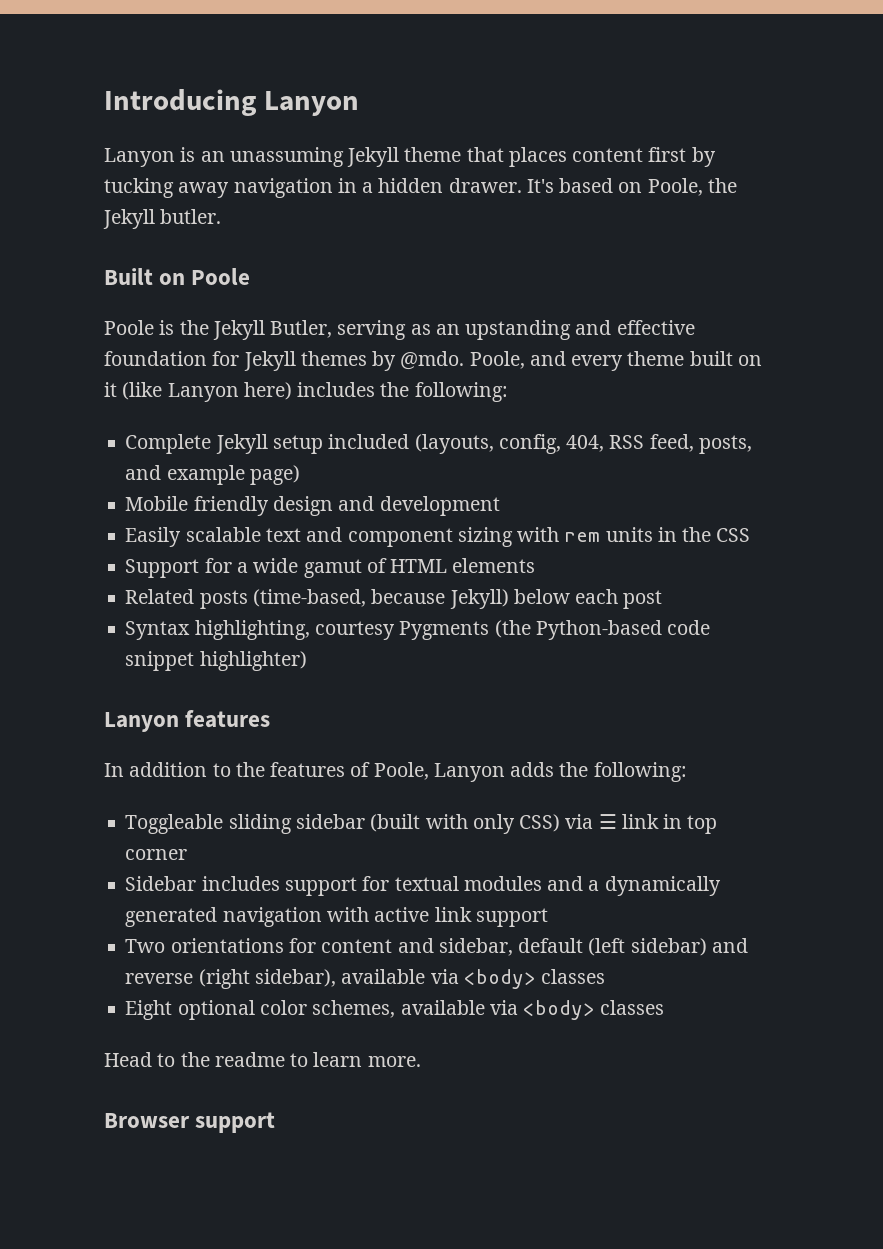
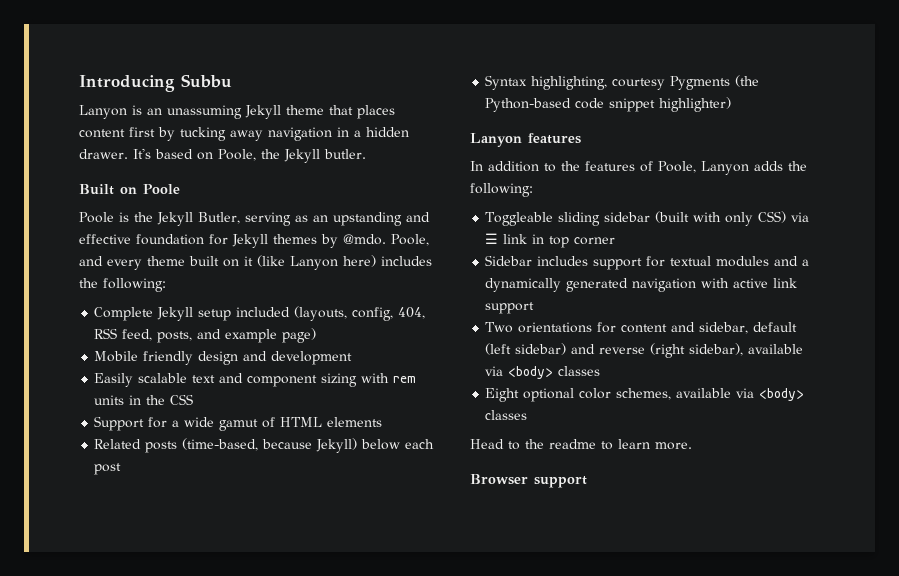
[263,91,359,116] Lanyon -> [181,74,232,88] Subbu

